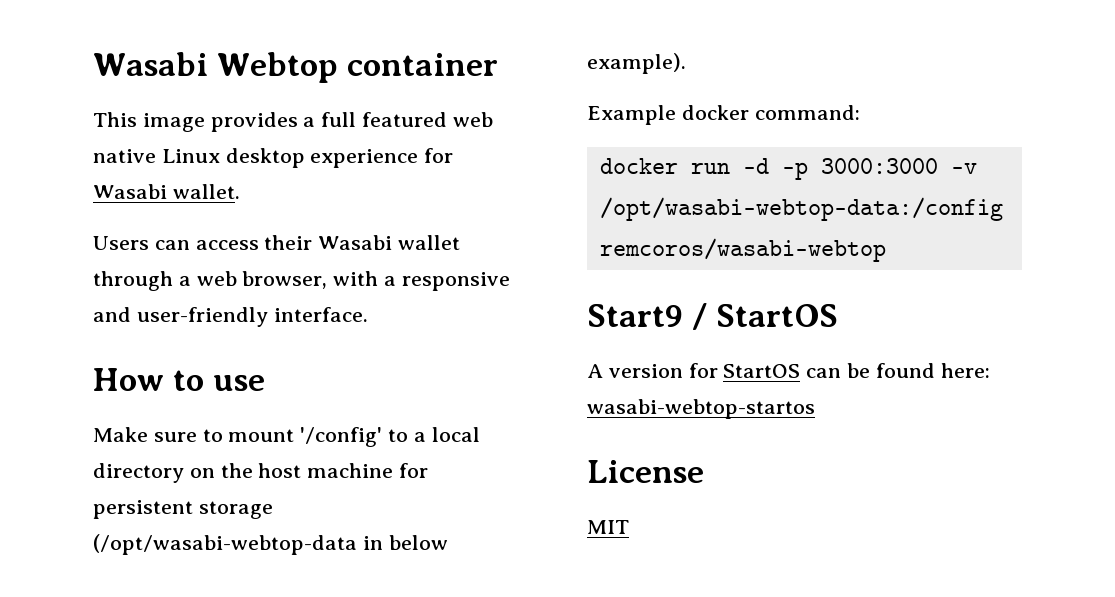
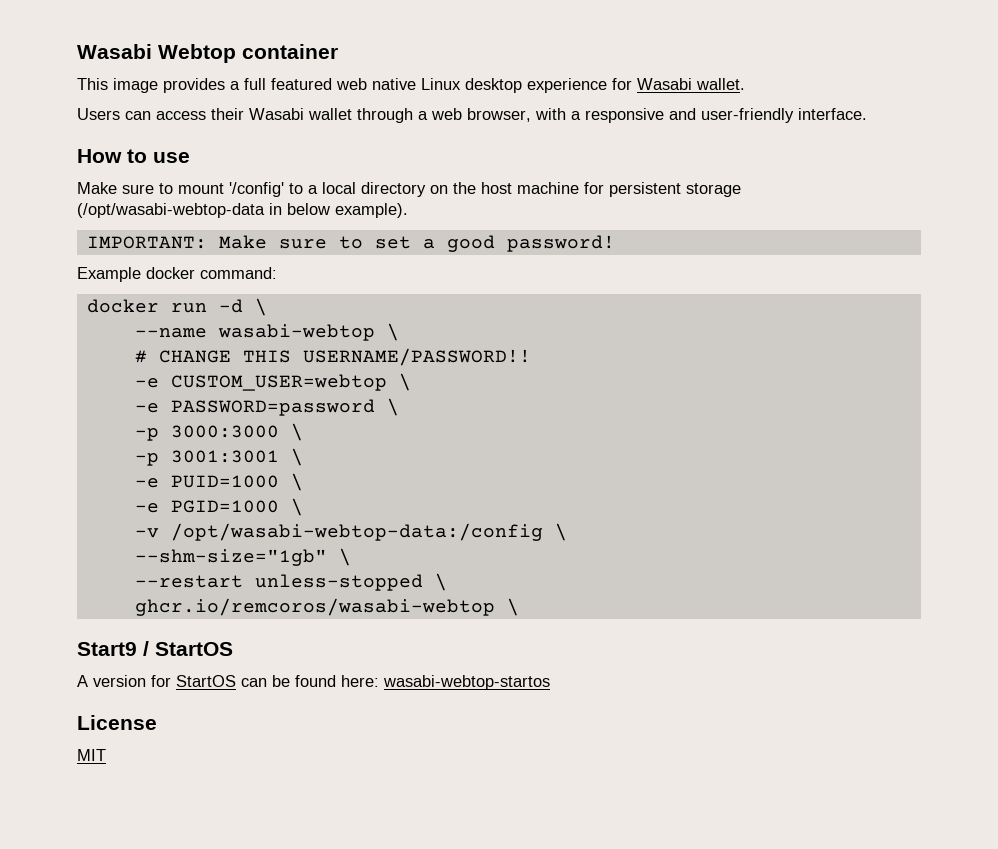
(686, 63) none -> [86,235,615,252] // IMPORTANT: Make sure to set a good password!
[781,158,977,180] [599,197,1003,221] [599,238,886,262] -p 3000:3000 -v /opt/wasabi-webtop-data:/config remcoros/wasabi-webtop -> [254,298,267,316] [134,323,399,341] [134,348,531,366] [134,373,411,391] [134,398,399,416] [134,423,303,441] [134,448,303,466] [134,473,303,491] [134,498,303,516] [134,523,567,541] [134,548,351,566] [134,573,447,591] [134,598,519,616] \ // --name wasabi-webtop \ // # CHANGE THIS USERNAME/PASSWORD!! // -e CUSTOM_USER=webtop \ // -e PASSWORD=password \ // -p 3000:3000 \ // -p 3001:3001 \ // -e PUID=1000 \ // -e PGID=1000 \ // -v /opt/wasabi-webtop-data:/config \ // --shm-size="1gb" \ // --restart unless-stopped \ // ghcr.io/remcoros/wasabi-webtop \

